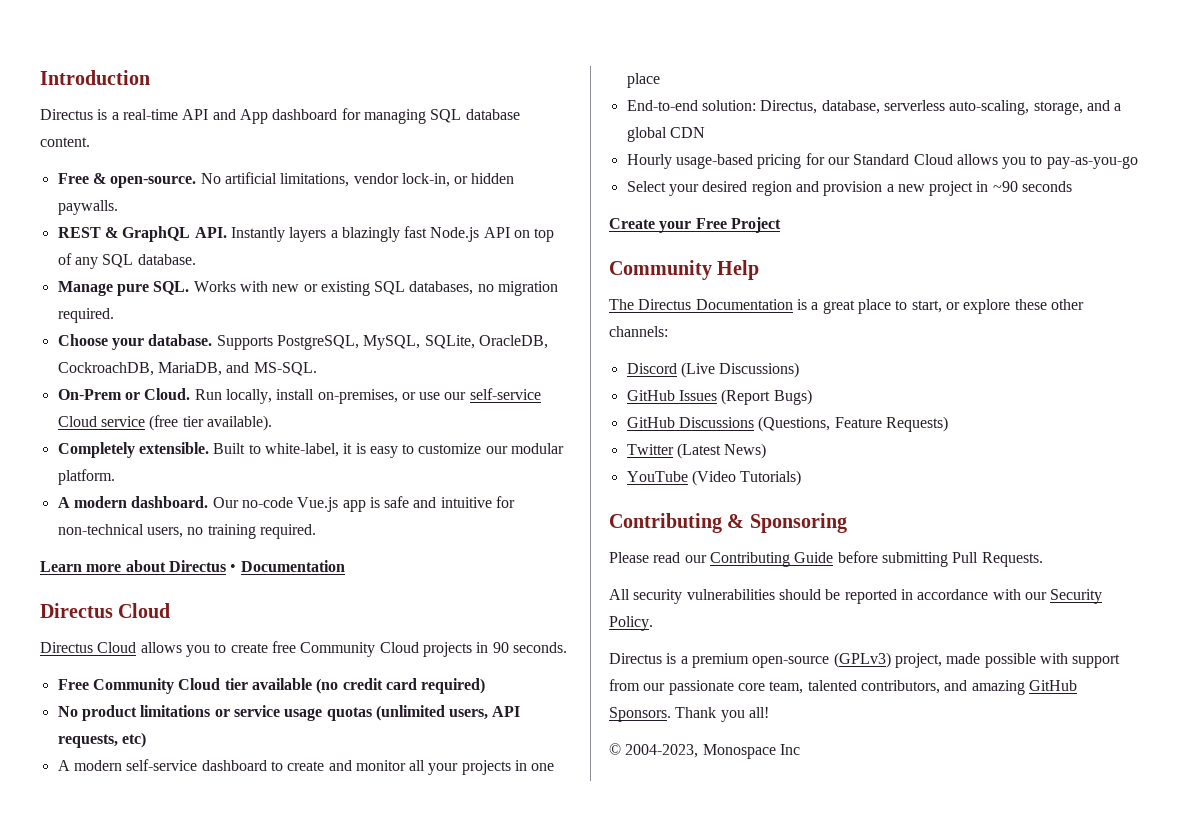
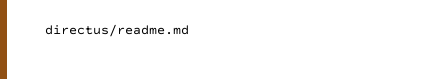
[40,70,150,85] [40,108,520,124] [40,137,90,147] [57,172,515,188] [57,200,118,215] [57,226,555,242] [57,253,196,269] [57,281,559,296] [57,308,114,323] [57,334,548,350] [57,362,317,376] [57,388,541,404] [57,415,272,431] [57,442,565,458] [57,469,115,485] [57,496,516,512] [57,524,316,539] [40,560,345,572] [40,603,171,618] [40,641,567,657] [57,678,486,694] [57,705,521,721] [57,732,146,748] [57,759,555,775] [626,73,660,88] [626,100,1122,115] [626,127,705,142] [626,153,1138,169] [626,181,1073,196] [609,217,781,233] [609,260,760,280] [609,299,1084,314] [609,326,668,337] [626,362,800,378] [626,389,812,405] [626,416,948,432] [626,443,767,459] [626,470,802,486] [609,513,847,533] [609,551,1043,567] [609,589,1103,604] [609,616,653,631] [609,652,1121,668] [609,679,1077,695] [609,707,769,722] [609,743,800,759] Introduction // Directus is a real-time API and App dashboard for managing SQL database content. // Free & open-source. No artificial limitations, vendor lock-in, or hidden paywalls. // REST & GraphQL API. Instantly layers a blazingly fast Node.js API on top of any SQL database. // Manage pure SQL. Works with new or existing SQL databases, no migration required. // Choose your database. Supports PostgreSQL, MySQL, SQLite, OracleDB, CockroachDB, MariaDB, and MS-SQL. // On-Prem or Cloud. Run locally, install on-premises, or use our self-service Cloud service (free tier available). // Completely extensible. Built to white-label, it is easy to customize our modular platform. // A modern dashboard. Our no-code Vue.js app is safe and intuitive for non-technical users, no training required. // Learn more about Directus • Documentation // Directus Cloud // Directus Cloud allows you to create free Community Cloud projects in 90 seconds. // Free Community Cloud tier available (no credit card required) // No product limitations or service usage quotas (unlimited users, API requests, etc) // A modern self-service dashboard to create and monitor all your projects in one place // End-to-end solution: Directus, database, serverless auto-scaling, storage, and a global CDN // Hourly usage-based pricing for our Standard Cloud allows you to pay-as-you-go // Select your desired region and provision a new project in ~90 seconds // Create your Free Project // Community Help // The Directus Documentation is a great place to start, or explore these other channels: // Discord (Live Discussions) // GitHub Issues (Report Bugs) // GitHub Discussions (Questions, Feature Requests) // Twitter (Latest News) // YouTube (Video Tutorials) // Contributing & Sponsoring // Please read our Contributing Guide before submitting Pull Requests. // All security vulnerabilities should be reported in accordance with our Security Policy. // Directus is a premium open-source (GPLv3) project, made possible with support from our passionate core team, talented contributors, and amazing GitHub Sponsors. Thank you all! // © 2004-2023, Monospace Inc -> [45,24,189,37] directus/readme.md

